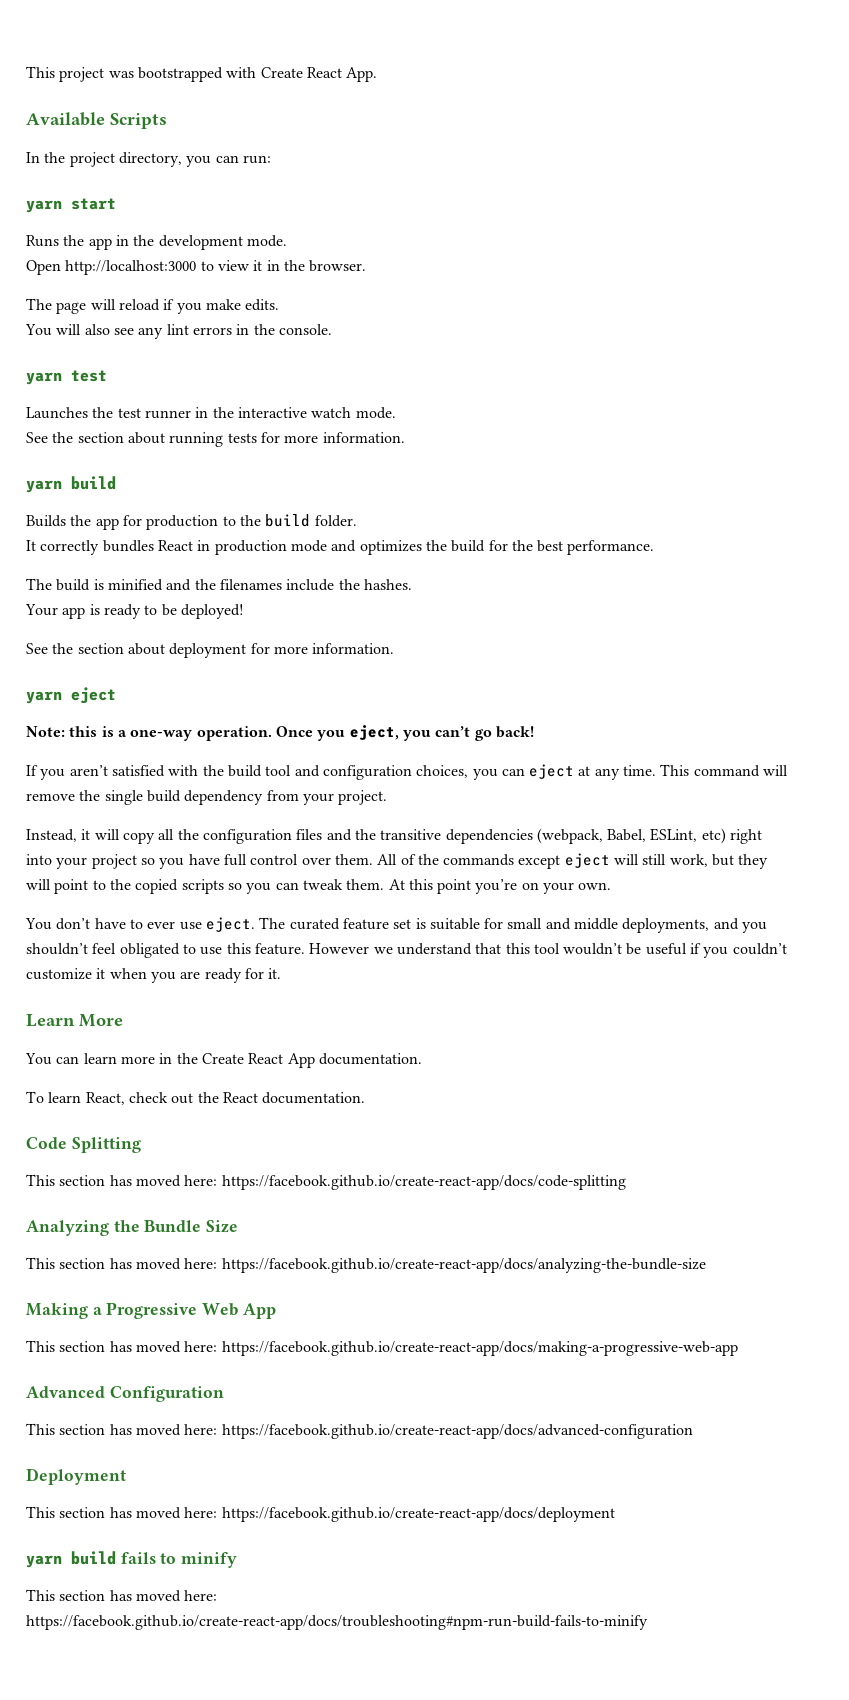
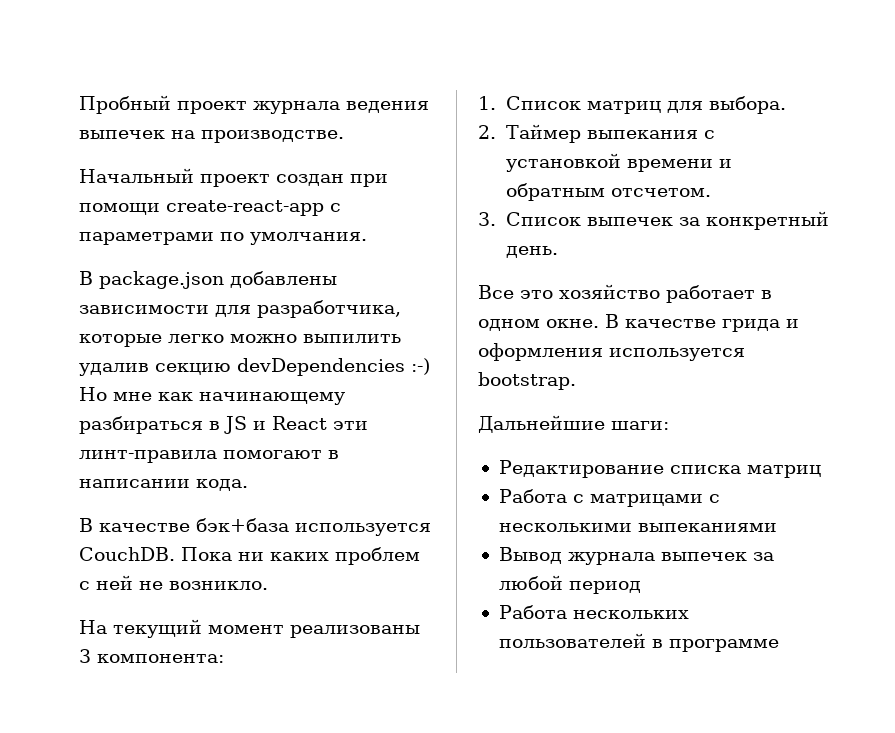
[26,66,378,82] [26,112,167,129] [26,152,271,167] [26,198,116,213] [26,235,287,250] [26,260,367,275] [26,298,280,314] [25,324,332,339] [26,370,107,385] [26,407,396,419] [26,432,405,447] [26,476,116,493] [26,514,357,530] [26,540,655,555] [26,578,412,591] [25,604,244,619] [26,643,395,658] [26,687,116,704] [26,725,534,741] [26,764,789,780] [26,790,388,805] [26,828,763,844] [26,853,769,869] [26,879,612,894] [25,917,768,933] [26,943,787,958] [26,968,282,983] [26,1014,123,1027] [25,1053,422,1068] [26,1091,366,1105] [26,1137,141,1153] [26,1174,626,1190] [26,1220,239,1236] [26,1257,706,1273] [26,1302,276,1319] [26,1340,738,1356] [26,1386,224,1402] [26,1423,693,1439] [26,1468,126,1485] [26,1506,615,1522] [26,1551,238,1568] [26,1589,218,1602] [26,1615,648,1630] This project was bootstrapped with Create React App. // Available Scripts // In the project directory, you can run: // yarn start // Runs the app in the development mode. // Open http://localhost:3000 to view it in the browser. // The page will reload if you make edits. // You will also see any lint errors in the console. // yarn test // Launches the test runner in the interactive watch mode. // See the section about running tests for more information. // yarn build // Builds the app for production to the build folder. // It correctly bundles React in production mode and optimizes the build for the best performance. // The build is minified and the filenames include the hashes. // Your app is ready to be deployed! // See the section about deployment for more information. // yarn eject // Note: this is a one-way operation. Once you eject, you can’t go back! // If you aren’t satisfied with the build tool and configuration choices, you can eject at any time. This command will remove the single build dependency from your project. // Instead, it will copy all the configuration files and the transitive dependencies (webpack, Babel, ESLint, etc) right into your project so you have full control over them. All of the commands except eject will still work, but they will point to the copied scripts so you can tweak them. At this point you’re on your own. // You don’t have to ever use eject. The curated feature set is suitable for small and middle deployments, and you shouldn’t feel obligated to use this feature. However we understand that this tool wouldn’t be useful if you couldn’t customize it when you are ready for it. // Learn More // You can learn more in the Create React App documentation. // To learn React, check out the React documentation. // Code Splitting // This section has moved here: https://facebook.github.io/create-react-app/docs/code-splitting // Analyzing the Bundle Size // This section has moved here: https://facebook.github.io/create-react-app/docs/analyzing-the-bundle-size // Making a Progressive Web App // This section has moved here: https://facebook.github.io/create-react-app/docs/making-a-progressive-web-app // Advanced Configuration // This section has moved here: https://facebook.github.io/create-react-app/docs/advanced-configuration // Deployment // This section has moved here: https://facebook.github.io/create-react-app/docs/deployment // yarn build fails to minify // This section has moved here: https://facebook.github.io/create-react-app/docs/troubleshooting#npm-run-build-fails-to-minify -> [79,95,429,114] [79,130,344,143] [79,168,388,187] [79,200,341,216] [79,232,367,245] [79,271,337,289] [79,300,401,318] [79,334,401,347] [79,358,430,376] [79,387,345,405] [79,416,368,434] [79,450,339,463] [79,479,248,491] [79,518,431,536] [79,547,420,565] [79,575,268,590] [79,619,420,638] [79,649,224,663] [478,96,786,114] [478,124,715,143] [505,153,732,172] [505,183,711,201] [478,211,829,230] [505,246,558,258] [478,284,772,303] [478,314,799,332] [478,343,745,361] [478,372,576,390] [478,415,669,433] [498,460,821,478] [498,489,720,507] [498,523,777,532] [498,547,774,565] [498,575,641,594] [498,605,689,619] [498,633,779,652] Пробный проект журнала ведения выпечек на производстве. // Начальный проект создан при помощи create-react-app с параметрами по умолчания. // В package.json добавлены зависимости для разработчика, которые легко можно выпилить удалив секцию devDependencies :-) Но мне как начинающему разбираться в JS и React эти линт-правила помогают в написании кода. // В качестве бэк+база используется CouchDB. Пока ни каких проблем с ней не возникло. // На текущий момент реализованы 3 компонента: // 1. Список матриц для выбора. // 2. Таймер выпекания с установкой времени и обратным отсчетом. // 3. Список выпечек за конкретный день. // Все это хозяйство работает в одном окне. В качестве грида и оформления используется bootstrap. // Дальнейшие шаги: // Редактирование списка матриц // Работа с матрицами с несколькими выпеканиями // Вывод журнала выпечек за любой период // Работа нескольких пользователей в программе

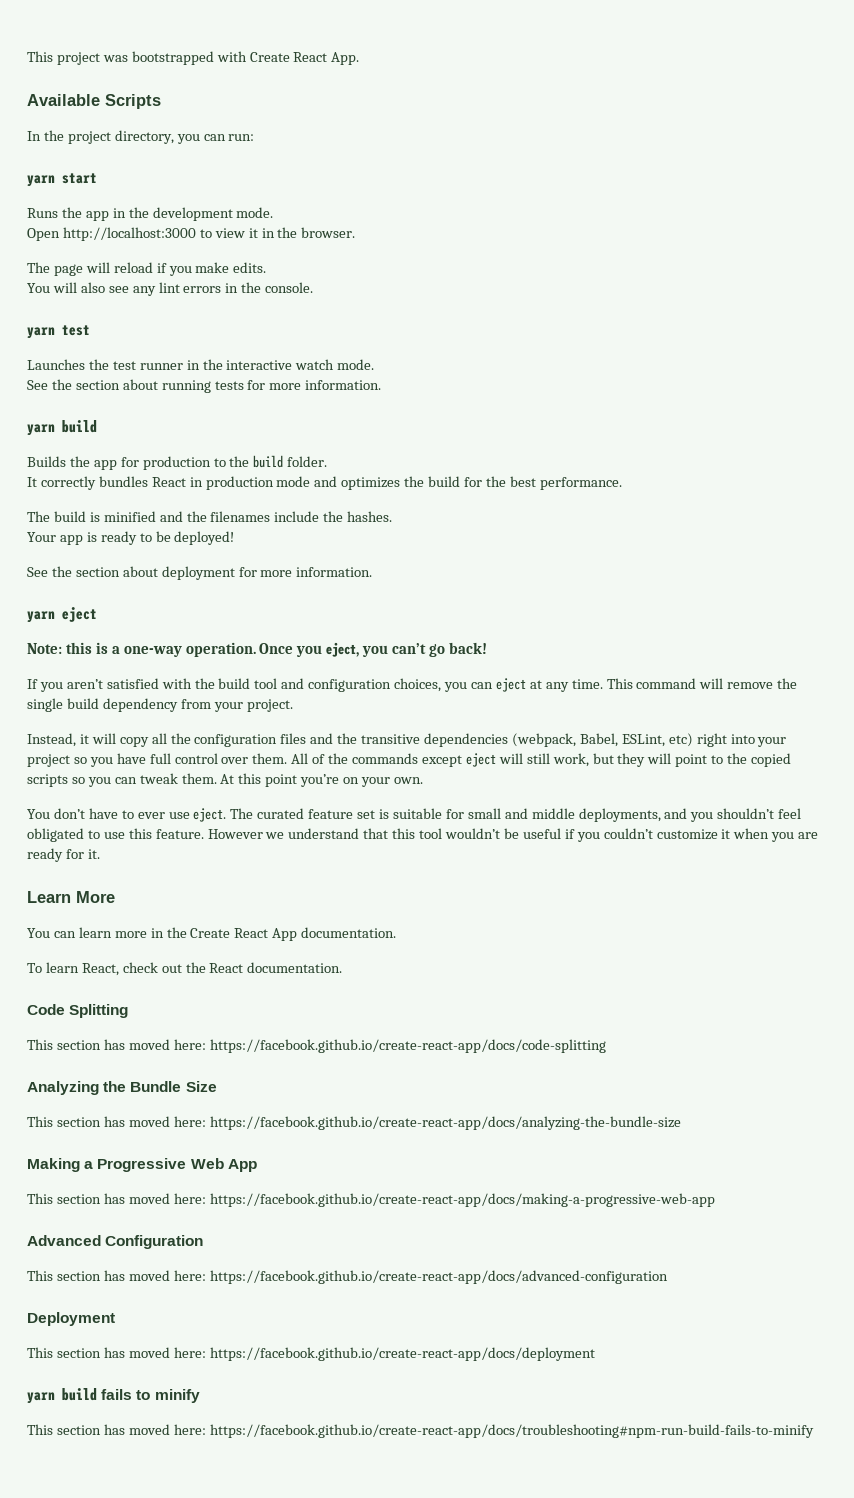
[79,95,429,114] [79,130,344,143] [79,168,388,187] [79,200,341,216] [79,232,367,245] [79,271,337,289] [79,300,401,318] [79,334,401,347] [79,358,430,376] [79,387,345,405] [79,416,368,434] [79,450,339,463] [79,479,248,491] [79,518,431,536] [79,547,420,565] [79,575,268,590] [79,619,420,638] [79,649,224,663] [478,96,786,114] [478,124,715,143] [505,153,732,172] [505,183,711,201] [478,211,829,230] [505,246,558,258] [478,284,772,303] [478,314,799,332] [478,343,745,361] [478,372,576,390] [478,415,669,433] [498,460,821,478] [498,489,720,507] [498,523,777,532] [498,547,774,565] [498,575,641,594] [498,605,689,619] [498,633,779,652] Пробный проект журнала ведения выпечек на производстве. // Начальный проект создан при помощи create-react-app с параметрами по умолчания. // В package.json добавлены зависимости для разработчика, которые легко можно выпилить удалив секцию devDependencies :-) Но мне как начинающему разбираться в JS и React эти линт-правила помогают в написании кода. // В качестве бэк+база используется CouchDB. Пока ни каких проблем с ней не возникло. // На текущий момент реализованы 3 компонента: // 1. Список матриц для выбора. // 2. Таймер выпекания с установкой времени и обратным отсчетом. // 3. Список выпечек за конкретный день. // Все это хозяйство работает в одном окне. В качестве грида и оформления используется bootstrap. // Дальнейшие шаги: // Редактирование списка матриц // Работа с матрицами с несколькими выпеканиями // Вывод журнала выпечек за любой период // Работа нескольких пользователей в программе -> [27,51,360,65] [27,94,161,109] [27,130,255,144] [27,173,97,187] [27,207,274,221] [27,227,356,241] [27,262,267,276] [27,282,314,296] [27,325,90,339] [27,359,375,370] [27,379,382,393] [27,420,97,436] [27,455,328,470] [27,476,622,490] [27,511,393,522] [27,531,235,545] [27,566,373,580] [27,607,97,623] [27,642,487,657] [27,678,798,692] [27,698,293,712] [27,733,787,747] [27,753,792,767] [27,773,423,787] [27,808,802,822] [27,828,819,842] [27,848,100,862] [27,891,115,903] [27,927,397,941] [27,962,343,976] [27,1004,129,1018] [27,1039,606,1053] [27,1081,217,1095] [27,1116,681,1130] [27,1158,257,1172] [27,1193,715,1207] [27,1235,204,1249] [27,1270,668,1284] [27,1312,115,1326] [27,1347,595,1361] [27,1388,200,1404] [27,1424,814,1438] This project was bootstrapped with Create React App. // Available Scripts // In the project directory, you can run: // yarn start // Runs the app in the development mode. // Open http://localhost:3000 to view it in the browser. // The page will reload if you make edits. // You will also see any lint errors in the console. // yarn test // Launches the test runner in the interactive watch mode. // See the section about running tests for more information. // yarn build // Builds the app for production to the build folder. // It correctly bundles React in production mode and optimizes the build for the best performance. // The build is minified and the filenames include the hashes. // Your app is ready to be deployed! // See the section about deployment for more information. // yarn eject // Note: this is a one-way operation. Once you eject, you can’t go back! // If you aren’t satisfied with the build tool and configuration choices, you can eject at any time. This command will remove the single build dependency from your project. // Instead, it will copy all the configuration files and the transitive dependencies (webpack, Babel, ESLint, etc) right into your project so you have full control over them. All of the commands except eject will still work, but they will point to the copied scripts so you can tweak them. At this point you’re on your own. // You don’t have to ever use eject. The curated feature set is suitable for small and middle deployments, and you shouldn’t feel obligated to use this feature. However we understand that this tool wouldn’t be useful if you couldn’t customize it when you are ready for it. // Learn More // You can learn more in the Create React App documentation. // To learn React, check out the React documentation. // Code Splitting // This section has moved here: https://facebook.github.io/create-react-app/docs/code-splitting // Analyzing the Bundle Size // This section has moved here: https://facebook.github.io/create-react-app/docs/analyzing-the-bundle-size // Making a Progressive Web App // This section has moved here: https://facebook.github.io/create-react-app/docs/making-a-progressive-web-app // Advanced Configuration // This section has moved here: https://facebook.github.io/create-react-app/docs/advanced-configuration // Deployment // This section has moved here: https://facebook.github.io/create-react-app/docs/deployment // yarn build fails to minify // This section has moved here: https://facebook.github.io/create-react-app/docs/troubleshooting#npm-run-build-fails-to-minify

